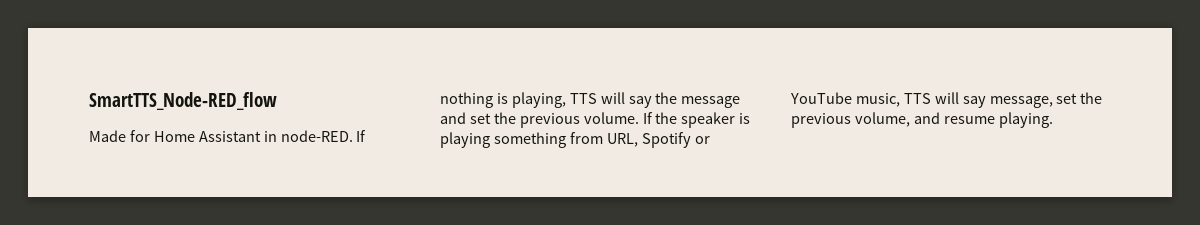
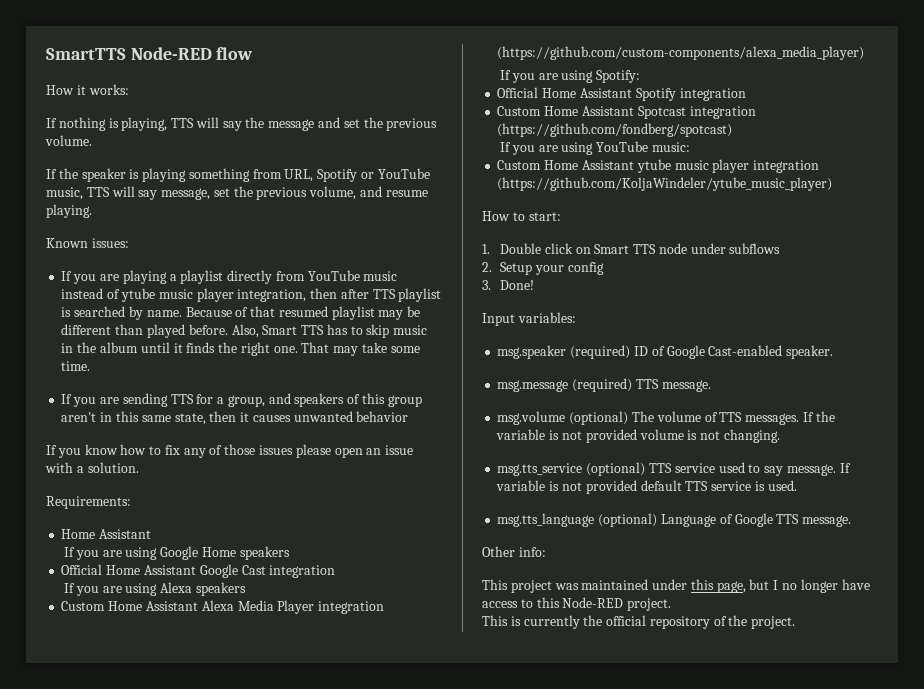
[89,92,277,110] [89,130,353,142] SmartTTS_Node-RED_flow // Made for Home Assistant in node-RED. -> [46,47,254,60] [46,84,129,95] SmartTTS Node-RED flow // How it works: //
(639, 118) none -> (92, 140) //
(1053, 120) none -> [46,238,129,248] [61,270,398,284] [61,288,442,302] [61,306,421,320] [61,324,428,338] [61,342,420,356] [61,361,91,371] [61,393,422,407] [61,411,409,425] [46,444,414,458] [45,462,139,473] [46,496,131,509] [61,529,152,539] [64,546,290,560] [61,564,336,578] [64,582,246,596] [61,600,385,614] [497,46,865,60] [500,70,641,83] [497,87,746,101] [497,106,756,119] [497,123,733,137] [500,141,690,155] [497,159,820,173] [497,177,833,191] [482,211,561,221] [482,243,781,254] [482,262,604,275] [482,280,535,290] [482,312,576,326] [497,345,834,359] [497,378,711,392] [497,411,835,425] [496,429,780,443] [497,462,851,476] [496,480,797,494] [497,513,852,527] [482,546,546,557] [482,579,870,593] [482,597,672,611] [482,615,796,629] // Known issues: // If you are playing a playlist directly from YouTube music instead of ytube music player integration, then after TTS playlist is searched by name. Because of that resumed playlist may be different than played before. Also, Smart TTS has to skip music in the album until it finds the right one. That may take some time. // If you are sending TTS for a group, and speakers of this group aren't in this same state, then it causes unwanted behavior // If you know how to fix any of those issues please open an issue with a solution. // Requirements: // Home Assistant // If you are using Google Home speakers // Official Home Assistant Google Cast integration // If you are using Alexa speakers // Custom Home Assistant Alexa Media Player integration (https://github.com/custom-components/alexa_media_player) // If you are using Spotify: // Official Home Assistant Spotify integration // Custom Home Assistant Spotcast integration (https://github.com/fondberg/spotcast) // If you are using YouTube music: // Custom Home Assistant ytube music player integration (https://github.com/KoljaWindeler/ytube_music_player) // How to start: // 1. Double click on Smart TTS node under subflows // 2. Setup your config // 3. Done! // Input variables: // msg.speaker (required) ID of Google Cast-enabled speaker. // msg.message (required) TTS message. // msg.volume (optional) The volume of TTS messages. If the variable is not provided volume is not changing. // msg.tts_service (optional) TTS service used to say message. If variable is not provided default TTS service is used. // msg.tts_language (optional) Language of Google TTS message. // Other info: // This project was maintained under this page, but I no longer have access to this Node-RED project. // This is currently the official repository of the project.

